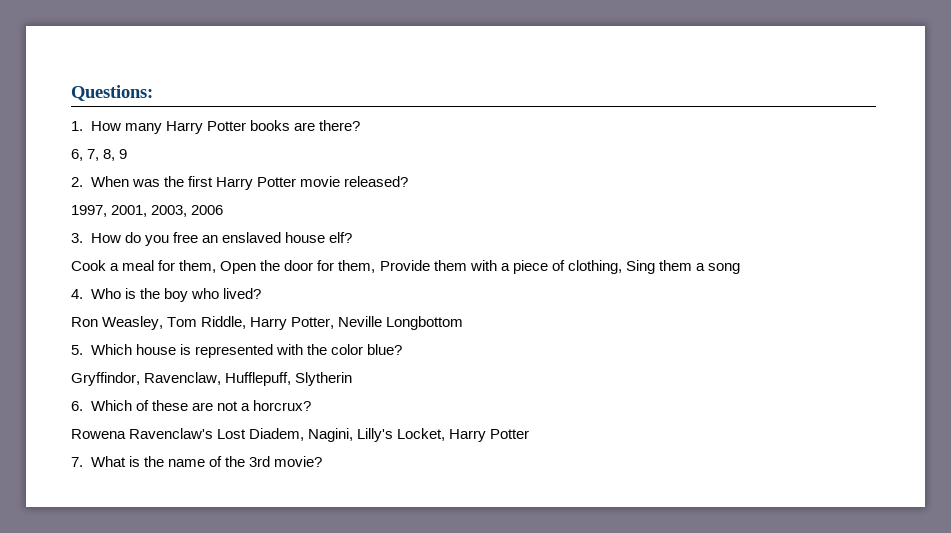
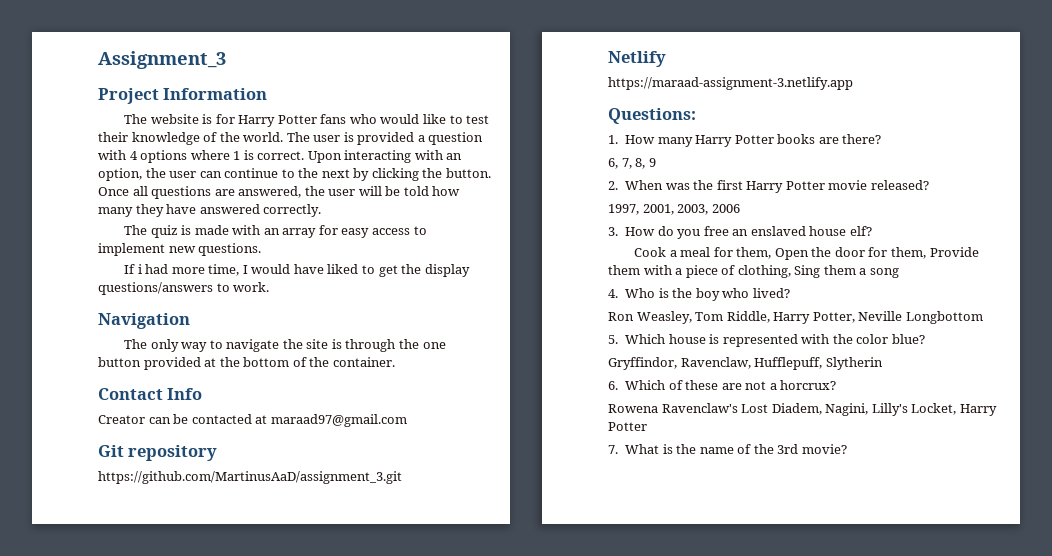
(71, 93) none -> [98,51,226,69] [98,88,268,104] [124,114,490,127] [98,132,484,145] [98,150,463,163] [98,168,491,181] [98,186,461,199] [98,204,322,217] [124,225,427,238] [98,243,262,256] [124,264,470,277] [98,282,270,295] [98,313,190,329] [124,339,446,352] [98,357,395,370] [98,388,203,400] [98,414,407,427] [98,445,218,461] [98,471,402,484] [608,51,666,67] [608,77,853,90] Assignment_3 // Project Information // The website is for Harry Potter fans who would like to test their knowledge of the world. The user is provided a question with 4 options where 1 is correct. Upon interacting with an option, the user can continue to the next by clicking the button. Once all questions are answered, the user will be told how many they have answered correctly. // The quiz is made with an array for easy access to implement new questions. // If i had more time, I would have liked to get the display questions/answers to work. // Navigation // The only way to navigate the site is through the one button provided at the bottom of the container. // Contact Info // Creator can be contacted at maraad97@gmail.com // Git repository // https://github.com/MartinusAaD/assignment_3.git // Netlify // https://maraad-assignment-3.netlify.app //

